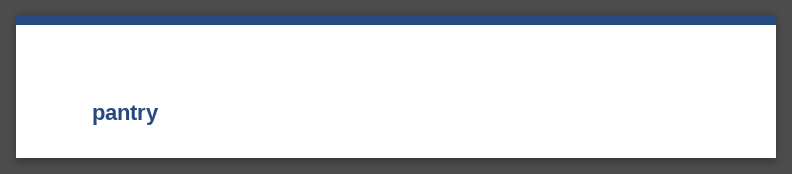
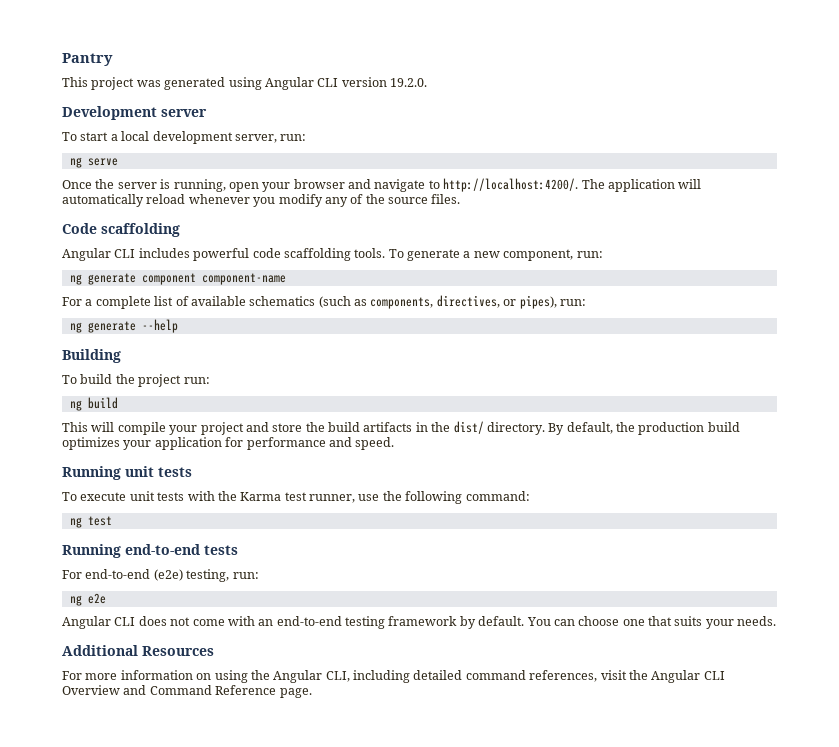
[92,105,159,125] pantry -> [62,53,113,66] [62,77,427,90] [62,106,207,120] [62,131,307,144] [69,157,118,168] [62,178,702,192] [62,194,461,207] [62,223,180,237] [62,248,603,261] [69,273,286,285] [62,295,586,309] [69,319,178,333] [62,349,121,363] [62,374,210,387] [69,397,118,411] [62,421,740,435] [62,437,395,450] [62,466,192,480] [62,491,530,504] [69,516,112,528] [62,544,238,558] [62,569,259,582] [69,593,106,606] [62,616,777,629] [62,645,214,656] [62,670,725,683] [62,685,312,698] Pantry // This project was generated using Angular CLI version 19.2.0. // Development server // To start a local development server, run: // ng serve // Once the server is running, open your browser and navigate to http://localhost:4200/. The application will automatically reload whenever you modify any of the source files. // Code scaffolding // Angular CLI includes powerful code scaffolding tools. To generate a new component, run: // ng generate component component-name // For a complete list of available schematics (such as components, directives, or pipes), run: // ng generate --help // Building // To build the project run: // ng build // This will compile your project and store the build artifacts in the dist/ directory. By default, the production build optimizes your application for performance and speed. // Running unit tests // To execute unit tests with the Karma test runner, use the following command: // ng test // Running end-to-end tests // For end-to-end (e2e) testing, run: // ng e2e // Angular CLI does not come with an end-to-end testing framework by default. You can choose one that suits your needs. // Additional Resources // For more information on using the Angular CLI, including detailed command references, visit the Angular CLI Overview and Command Reference page.

